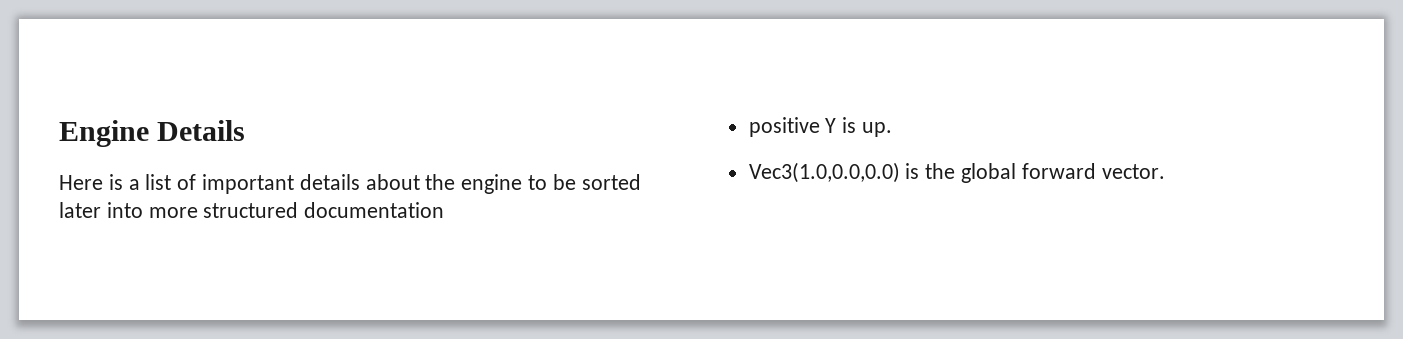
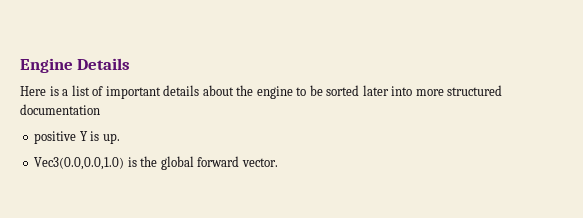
[748,162,900,183] Vec3(1.0,0.0,0.0) -> [34,157,125,170] Vec3(0.0,0.0,1.0)

